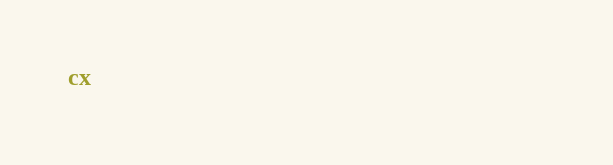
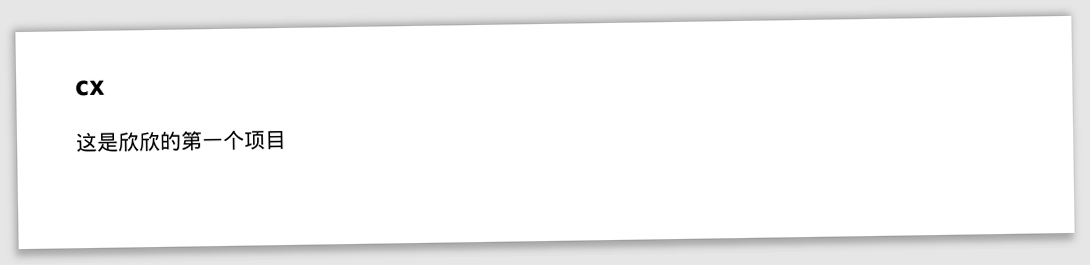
(91, 79) none -> [75,129,287,153] // 这是欣欣的第一个项目

